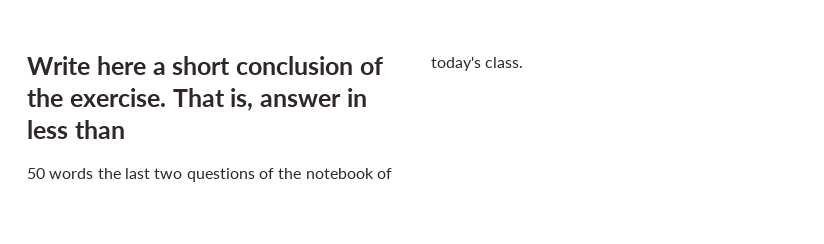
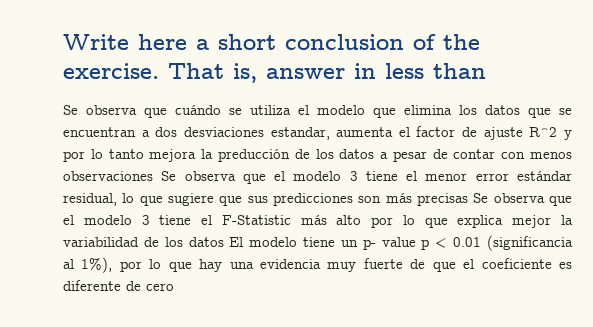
[27,168,392,182] [431,57,524,71] 50 words the last two questions of the notebook of today's class. -> [63,105,572,118] [63,126,572,140] [63,149,572,162] [63,171,572,184] [63,193,572,206] [63,215,573,228] [63,235,574,251] [63,257,573,273] [63,280,174,291] Se observa que cuándo se utiliza el modelo que elimina los datos que se encuentran a dos desviaciones estandar, aumenta el factor de ajuste R^2 y por lo tanto mejora la preducción de los datos a pesar de contar con menos observaciones Se observa que el modelo 3 tiene el menor error estándar residual, lo que sugiere que sus predicciones son más precisas Se observa que el modelo 3 tiene el F-Statistic más alto por lo que explica mejor la variabilidad de los datos El modelo tiene un p- value p < 0.01 (significancia al 1%), por lo que hay una evidencia muy fuerte de que el coeficiente es diferente de cero

